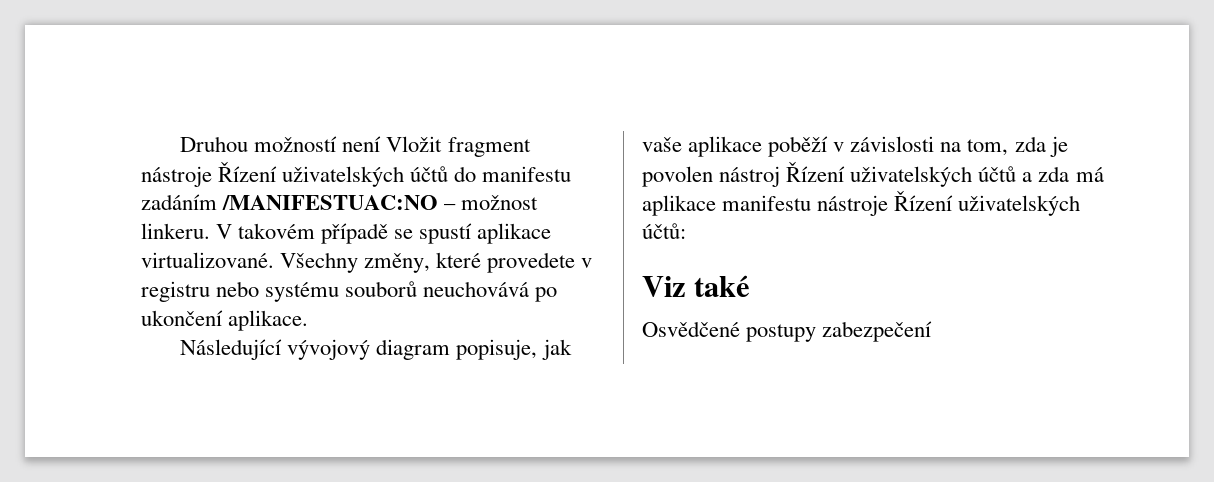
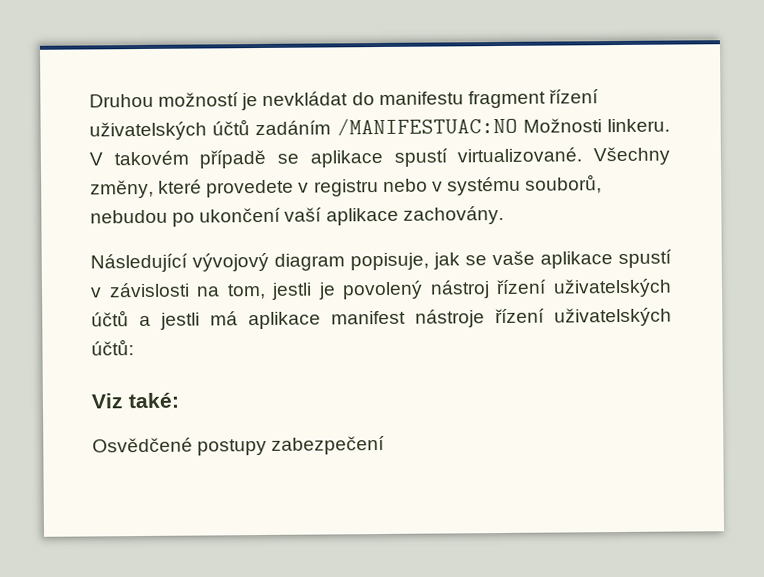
[342,136,531,157] [141,161,572,187] [141,194,539,210] není Vložit fragment nástroje Řízení uživatelských účtů do manifestu zadáním /MANIFESTUAC:NO – možnost -> [241,89,599,111] [89,116,602,141] je nevkládat do manifestu fragment řízení uživatelských účtů zadáním /MANIFESTUAC:NO Možnosti
[419,223,552,244] spustí aplikace -> [309,148,448,168] aplikace spustí
[265,281,558,302] [141,310,309,331] systému souborů neuchovává po ukončení aplikace. -> [431,174,603,196] [90,205,504,227] v systému souborů, nebudou po ukončení vaší aplikace zachovány.
(572, 349) none -> [465,255,487,266] se
[768,136,829,157] poběží -> [618,249,672,269] spustí
[1014,136,1068,157] [642,161,846,187] zda je povolen nástroj Řízení -> [271,279,548,300] jestli je povolený nástroj řízení
[1038,166,1070,182] zda -> [160,312,200,330] jestli
[722,190,954,216] manifestu nástroje Řízení -> [331,308,545,328] manifest nástroje řízení
[694,275,751,297] také -> [128,392,179,409] také:

